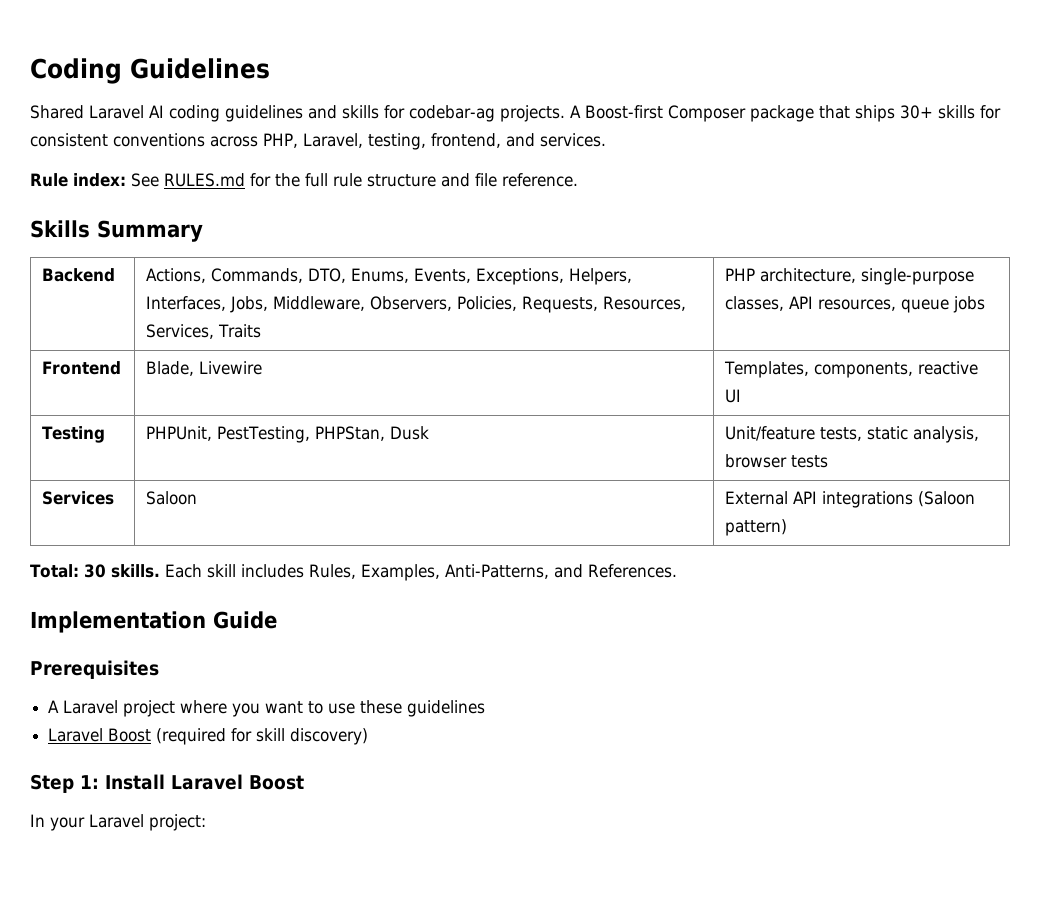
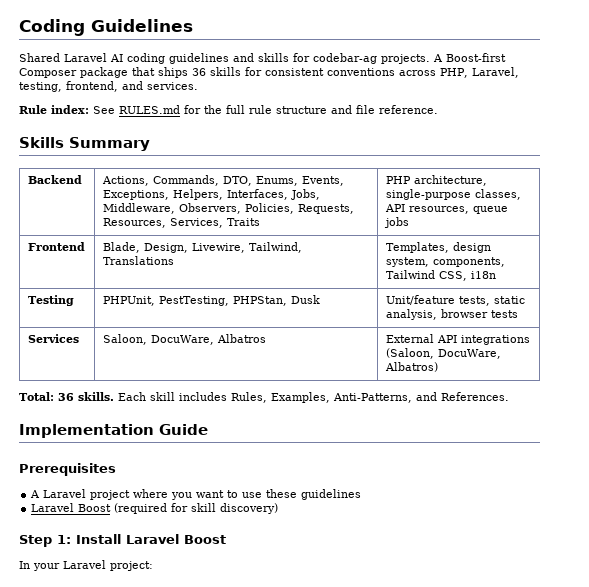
[899,105,933,119] 30+ -> [192,68,206,76] 36
[199,361,263,375] [724,361,979,378] [725,389,742,403] Livewire | Templates, components, reactive UI -> [143,242,302,253] [102,256,174,265] [385,242,491,253] [385,257,505,267] [385,270,496,281] Design, Livewire, Tailwind, Translations | Templates, design system, components, Tailwind CSS, i18n
[146,491,198,505] Saloon -> [102,334,266,345] Saloon, DocuWare, Albatros
[918,491,976,507] [725,519,788,536] (Saloon pattern) -> [385,348,501,359] [384,362,438,372] (Saloon, DocuWare, Albatros)
[83,564,106,578] 30 -> [57,393,74,401] 36

